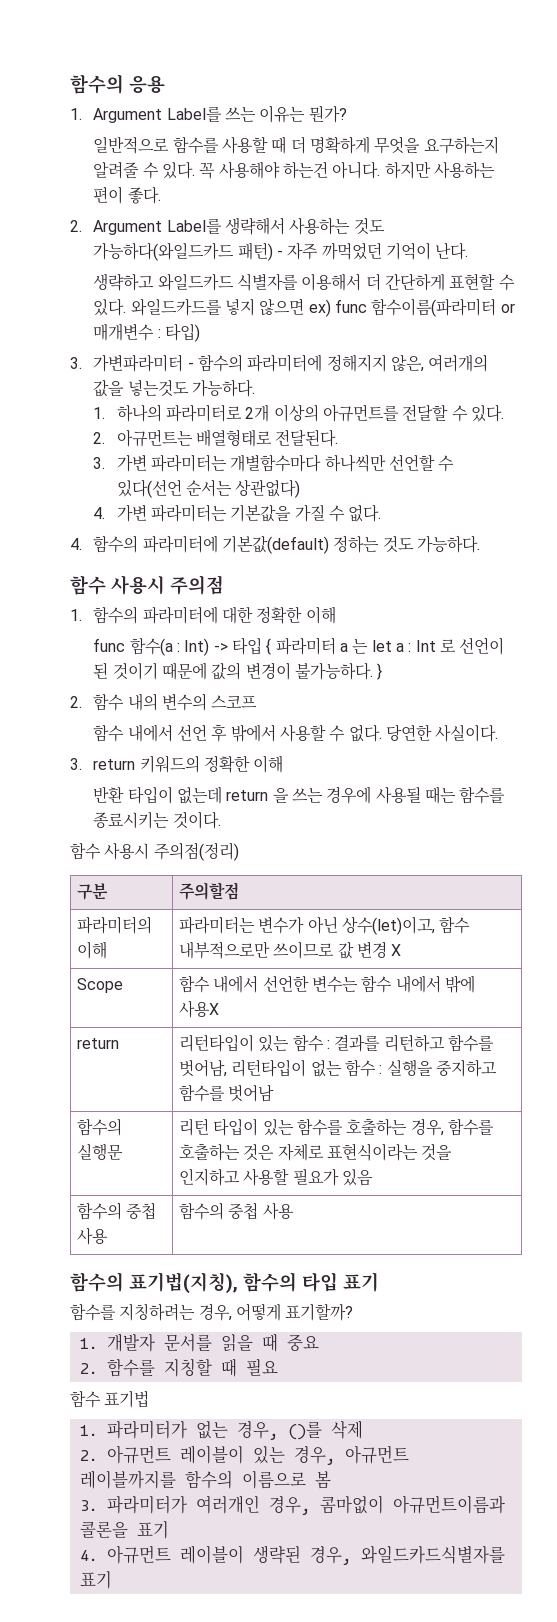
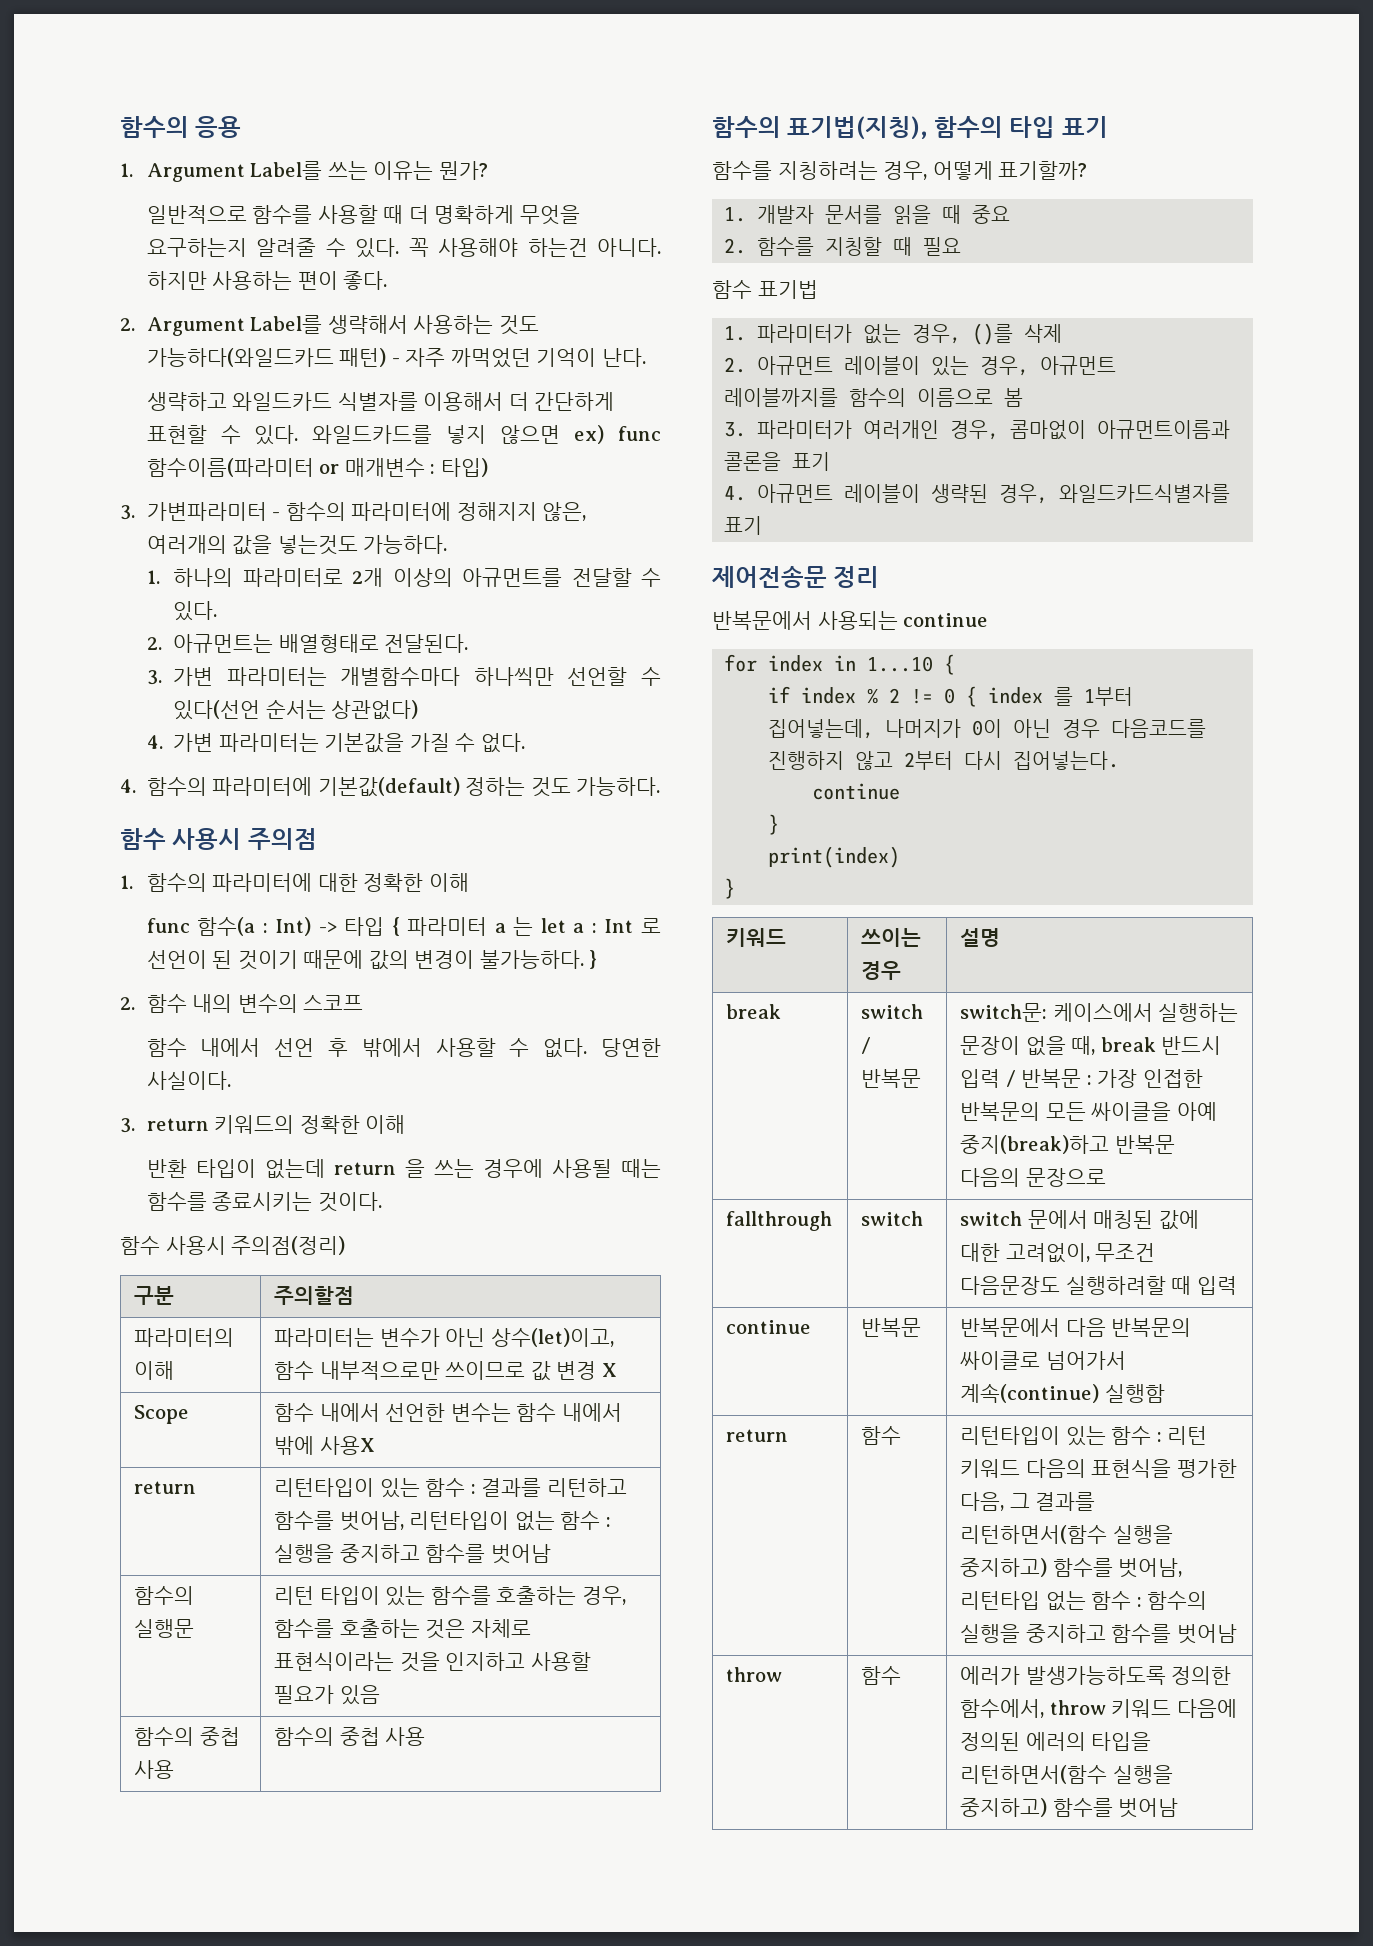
(112, 1580) none -> [712,566,880,588] [712,611,989,630] [724,654,956,675] [768,686,1134,707] [768,719,1207,739] [768,751,1120,770] [812,783,901,800] [768,814,780,835] [768,846,901,868] [724,878,736,899] [726,928,787,947] [861,928,922,947] [861,961,902,980] [960,928,1001,947] [726,1004,782,1019] [861,1004,924,1019] [861,1037,872,1054] [861,1069,922,1088] [960,1003,1239,1022] [960,1036,1222,1056] [960,1069,1203,1088] [960,1102,1217,1121] [960,1135,1175,1154] [960,1168,1106,1187] [726,1211,833,1231] [861,1211,924,1226] [960,1210,1199,1230] [960,1243,1156,1263] [960,1276,1237,1295] [726,1320,812,1334] [861,1318,922,1337] [960,1318,1192,1337] [960,1351,1126,1370] [960,1383,1165,1403] [726,1429,789,1442] [861,1426,902,1445] [960,1426,1208,1446] [960,1459,1237,1478] [960,1492,1096,1511] [960,1525,1173,1544] [960,1558,1183,1578] [960,1591,1208,1611] [960,1624,1237,1644] [726,1667,783,1682] [861,1666,902,1685] [960,1666,1232,1685] [960,1699,1237,1718] [960,1732,1152,1751] [960,1765,1173,1784] [960,1798,1179,1818] // 제어전송문 정리 // 반복문에서 사용되는 continue // for index in 1...10 { // if index % 2 != 0 { index 를 1부터 집어넣는데, 나머지가 0이 아닌 경우 다음코드를 진행하지 않고 2부터 다시 집어넣는다. // continue // } // print(index) // } // 키워드 | 쓰이는 경우 | 설명 // break | switch / 반복문 | switch문: 케이스에서 실행하는 문장이 없을 때, break 반드시 입력 / 반복문 : 가장 인접한 반복문의 모든 싸이클을 아예 중지(break)하고 반복문 다음의 문장으로 // fallthrough | switch | switch 문에서 매칭된 값에 대한 고려없이, 무조건 다음문장도 실행하려할 때 입력 // continue | 반복문 | 반복문에서 다음 반복문의 싸이클로 넘어가서 계속(continue) 실행함 // return | 함수 | 리턴타입이 있는 함수 : 리턴 키워드 다음의 표현식을 평가한 다음, 그 결과를 리턴하면서(함수 실행을 중지하고) 함수를 벗어남, 리턴타입 없는 함수 : 함수의 실행을 중지하고 함수를 벗어남 // throw | 함수 | 에러가 발생가능하도록 정의한 함수에서, throw 키워드 다음에 정의된 에러의 타입을 리턴하면서(함수 실행을 중지하고) 함수를 벗어남

